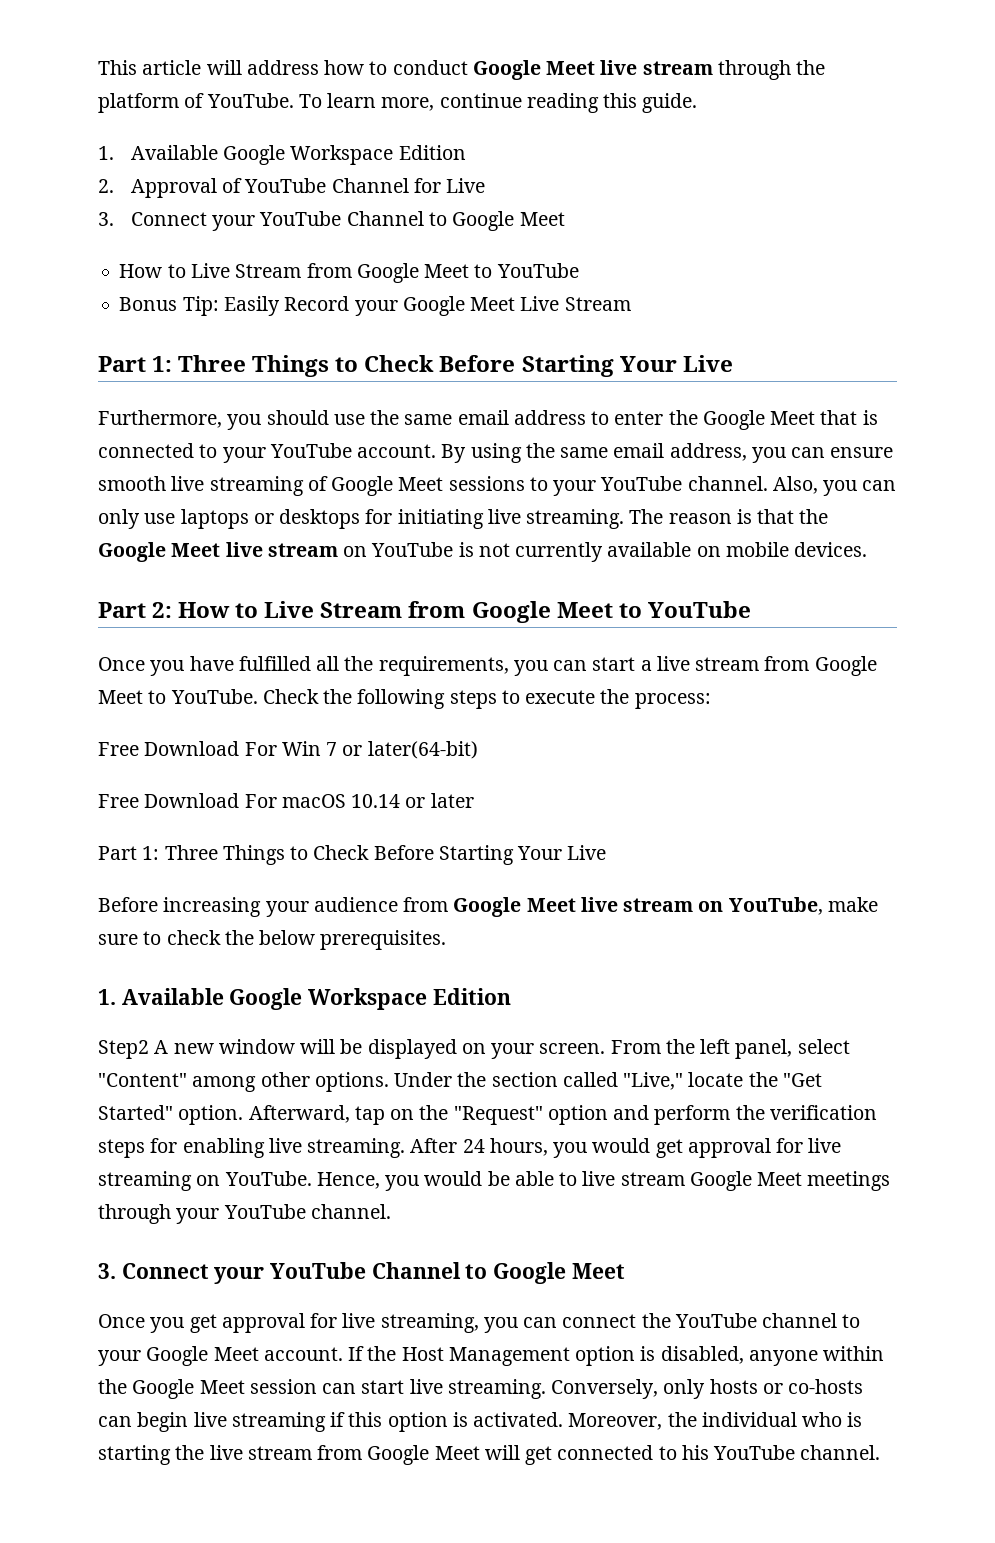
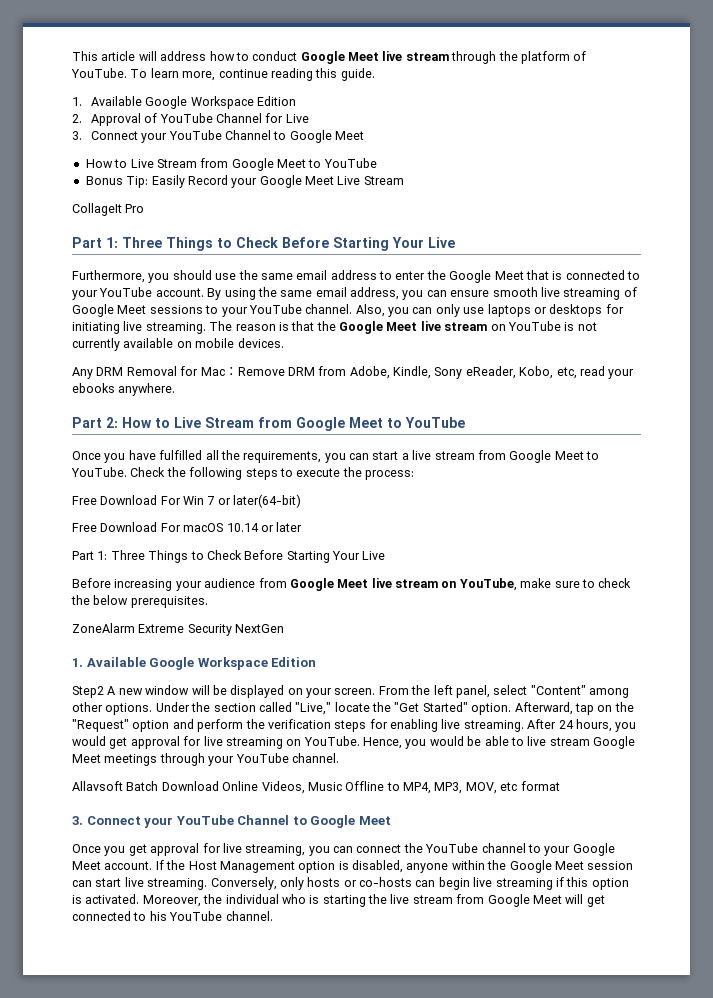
(631, 304) none -> [72,203,145,216] // CollageIt Pro
(868, 549) none -> [72,366,635,379] [72,383,176,396] // Any DRM Removal for Mac：Remove DRM from Adobe, Kindle, Sony eReader, Kobo, etc, read your ebooks anywhere.
(447, 940) none -> [72,623,285,636] // ZoneAlarm Extreme Security NextGen
(391, 1211) none -> [72,781,560,794] // Allavsoft Batch Download Online Videos, Music Offline to MP4, MP3, MOV, etc format

